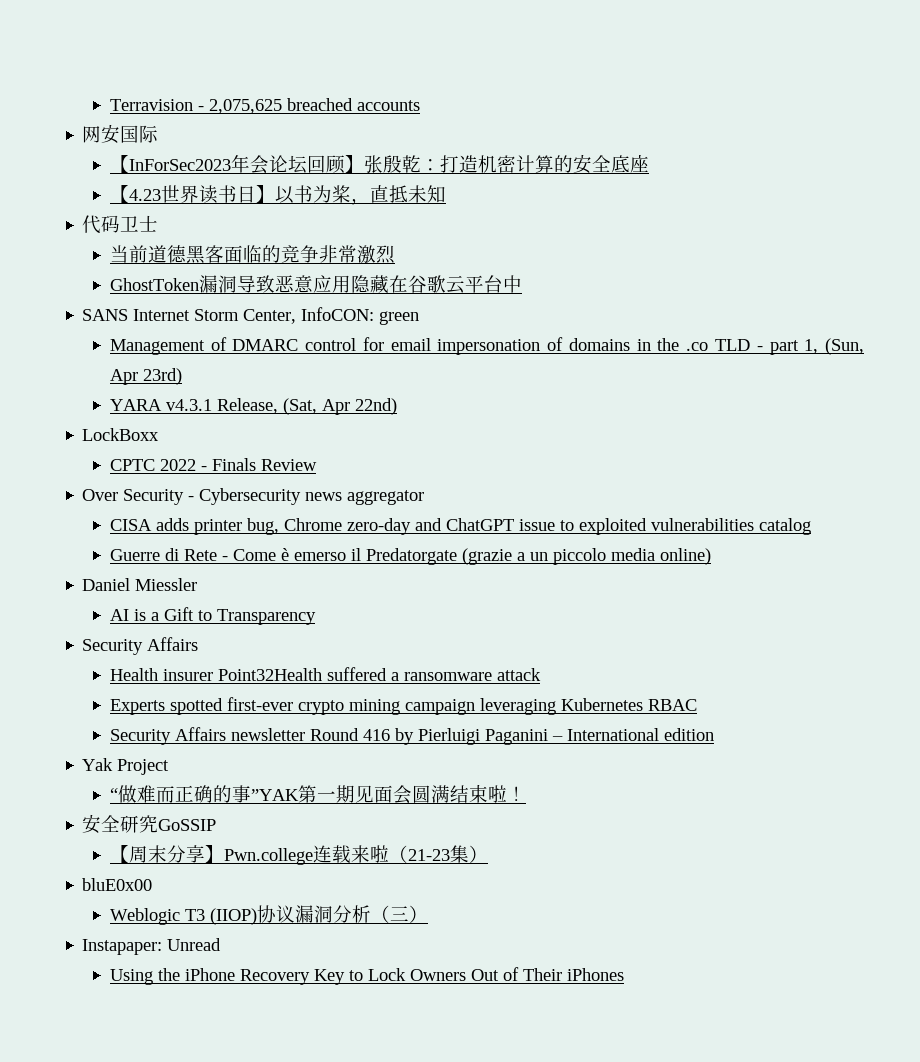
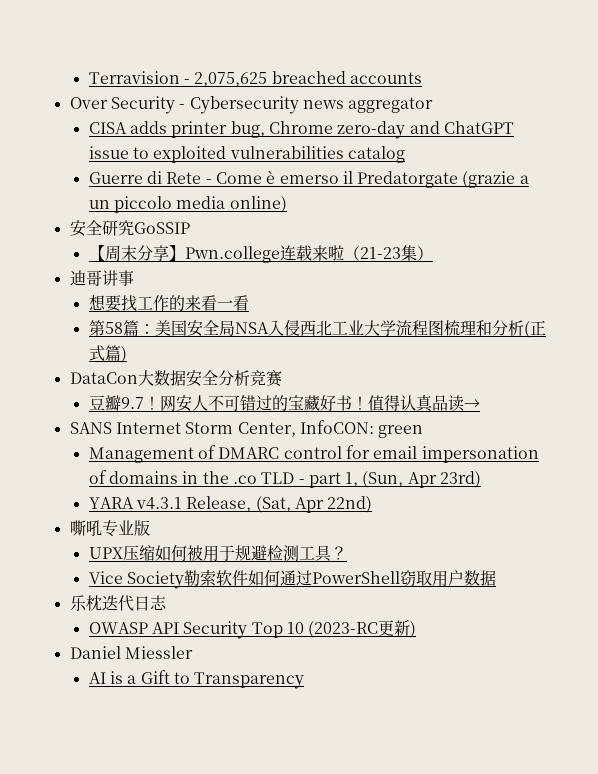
[82,124,159,144] [109,154,649,174] [109,185,446,205] [82,215,159,234] [109,245,395,264] [109,275,522,294] [82,307,420,325] [109,337,864,355] [109,368,182,385] [109,398,397,415] [82,428,160,441] [109,458,317,471] // 网安国际 // 【InForSec2023年会论坛回顾】张殷乾：打造机密计算的安全底座 // 【4.23世界读书日】以书为桨，直抵未知 // 代码卫士 // 当前道德黑客面临的竞争非常激烈 // GhostToken漏洞导致恶意应用隐藏在谷歌云平台中 // SANS Internet Storm Center, InfoCON: green // Management of DMARC control for email impersonation of domains in the .co TLD - part 1, (Sun, Apr 23rd) // YARA v4.3.1 Release, (Sat, Apr 22nd) // LockBoxx // CPTC 2022 - Finals Review -> (422, 78) none
[82,578,198,591] [109,607,316,625] [82,637,199,655] [109,667,541,681] [109,697,697,715] [109,727,714,745] [82,758,170,775] [109,784,526,804] // Daniel Miessler // AI is a Gift to Transparency // Security Affairs // Health insurer Point32Health suffered a ransomware attack // Experts spotted first-ever crypto mining campaign leveraging Kubernetes RBAC // Security Affairs newsletter Round 416 by Pierluigi Paganini – International edition // Yak Project // “做难而正确的事”YAK第一期见面会圆满结束啦！ -> (287, 204) none
[82,878,153,891] [109,905,428,925] [82,938,222,955] [109,967,624,985] bluE0x00 // Weblogic T3 (IIOP)协议漏洞分析（三） // Instapaper: Unread // Using the iPhone Recovery Key to Lock Owners Out of Their iPhones -> [69,270,134,286] [88,294,249,312] [88,320,546,338] [88,345,127,363] [69,370,282,387] [88,394,480,412] [69,420,424,438] [88,445,539,463] [88,470,482,488] [88,496,373,513] [69,520,150,537] [88,545,347,562] [88,569,496,589] [69,595,167,612] [88,620,417,639] [69,646,193,659] [88,670,305,689] 迪哥讲事 // 想要找工作的来看一看 // 第58篇：美国安全局NSA入侵西北工业大学流程图梳理和分析(正式篇) // DataCon大数据安全分析竞赛 // 豆瓣9.7！网安人不可错过的宝藏好书！值得认真品读→ // SANS Internet Storm Center, InfoCON: green // Management of DMARC control for email impersonation of domains in the .co TLD - part 1, (Sun, Apr 23rd) // YARA v4.3.1 Release, (Sat, Apr 22nd) // 嘶吼专业版 // UPX压缩如何被用于规避检测工具？ // Vice Society勒索软件如何通过PowerShell窃取用户数据 // 乐枕迭代日志 // OWASP API Security Top 10 (2023-RC更新) // Daniel Miessler // AI is a Gift to Transparency

